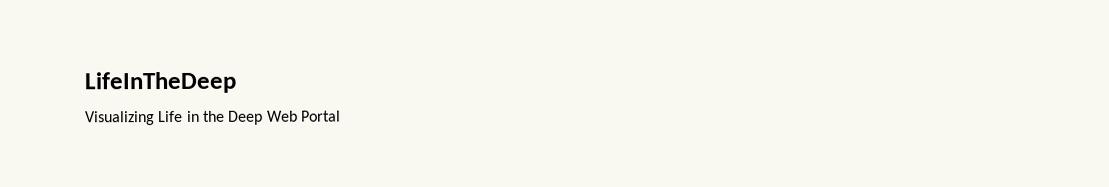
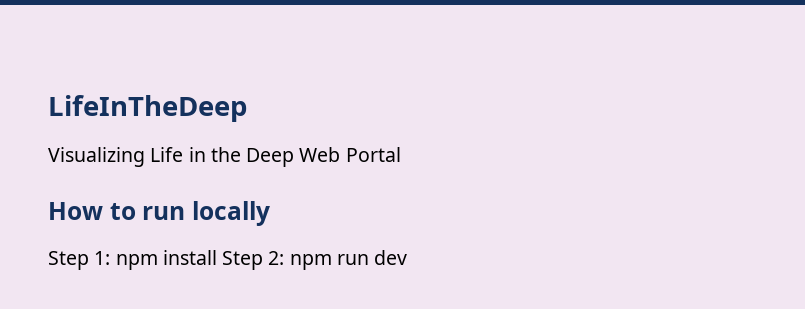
(341, 116) none -> [48,201,270,226] [48,250,408,270] // How to run locally // Step 1: npm install Step 2: npm run dev

